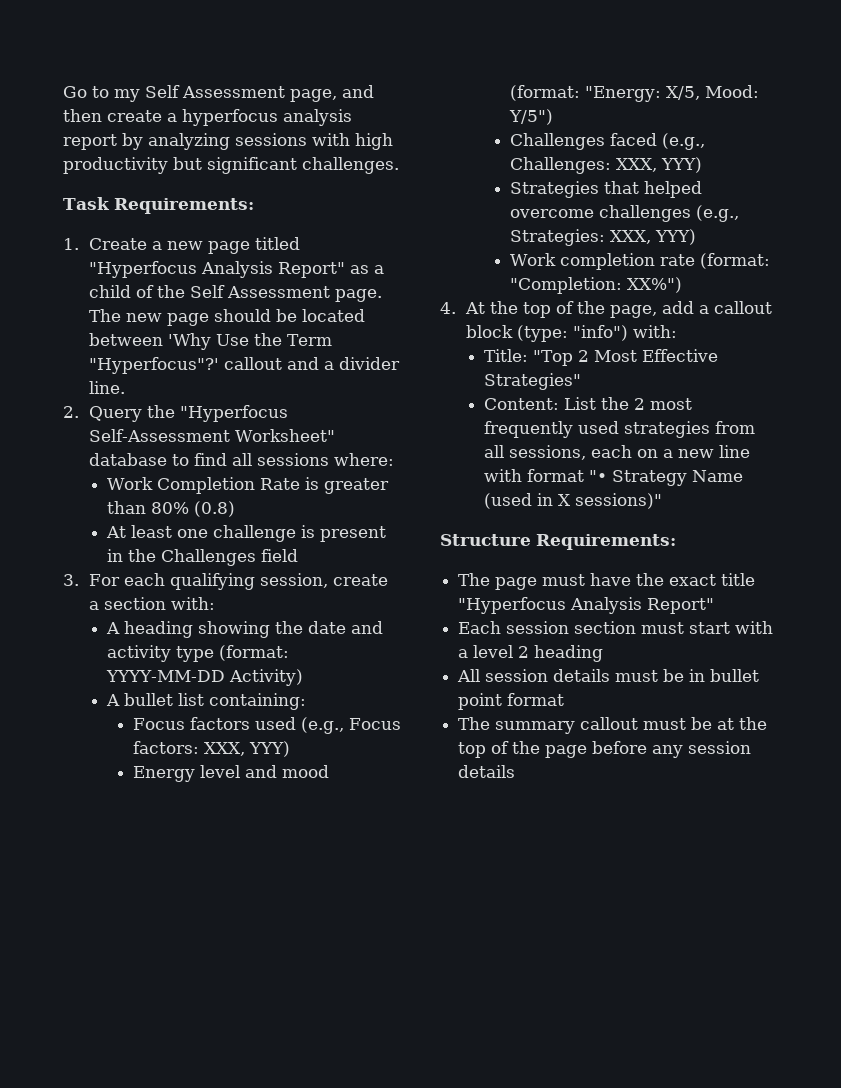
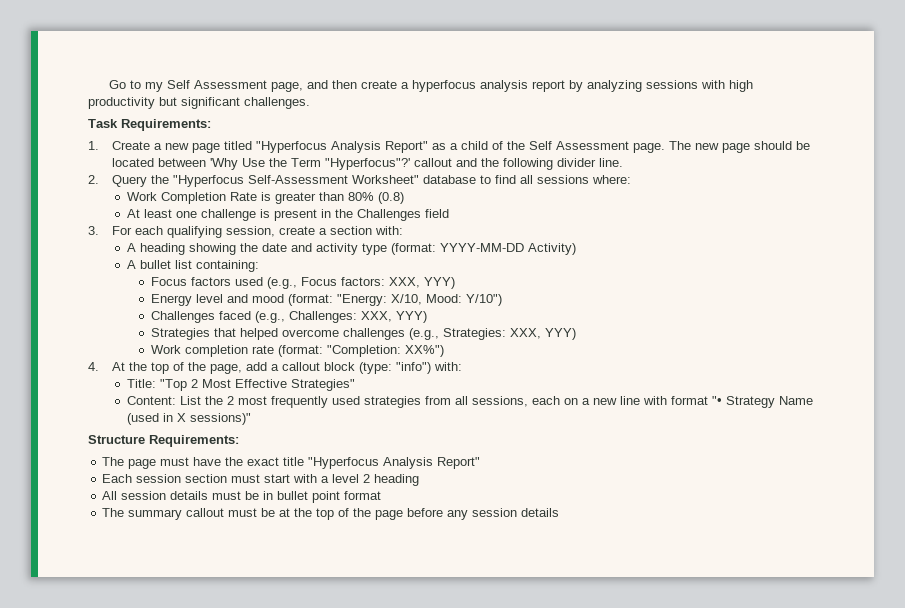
[323,361,334,370] a -> [481,158,554,170] the following
[665,85,759,100] [508,109,553,125] X/5, Mood: Y/5") -> [390,294,502,306] X/10, Mood: Y/10")

